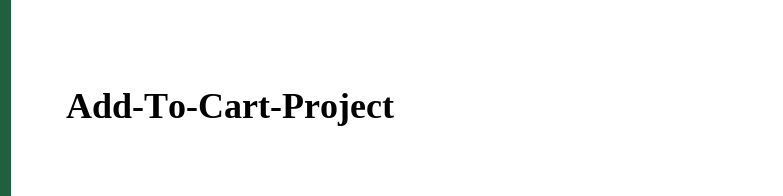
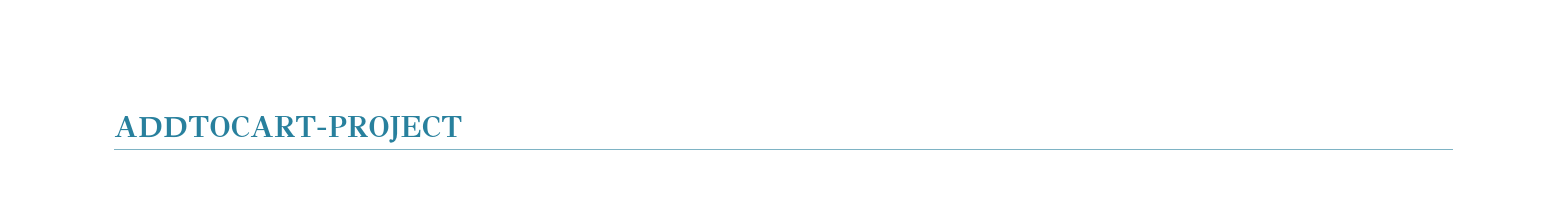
[66,93,394,126] Add-To-Cart-Project -> [114,115,462,143] ADDTOCART-PROJECT

